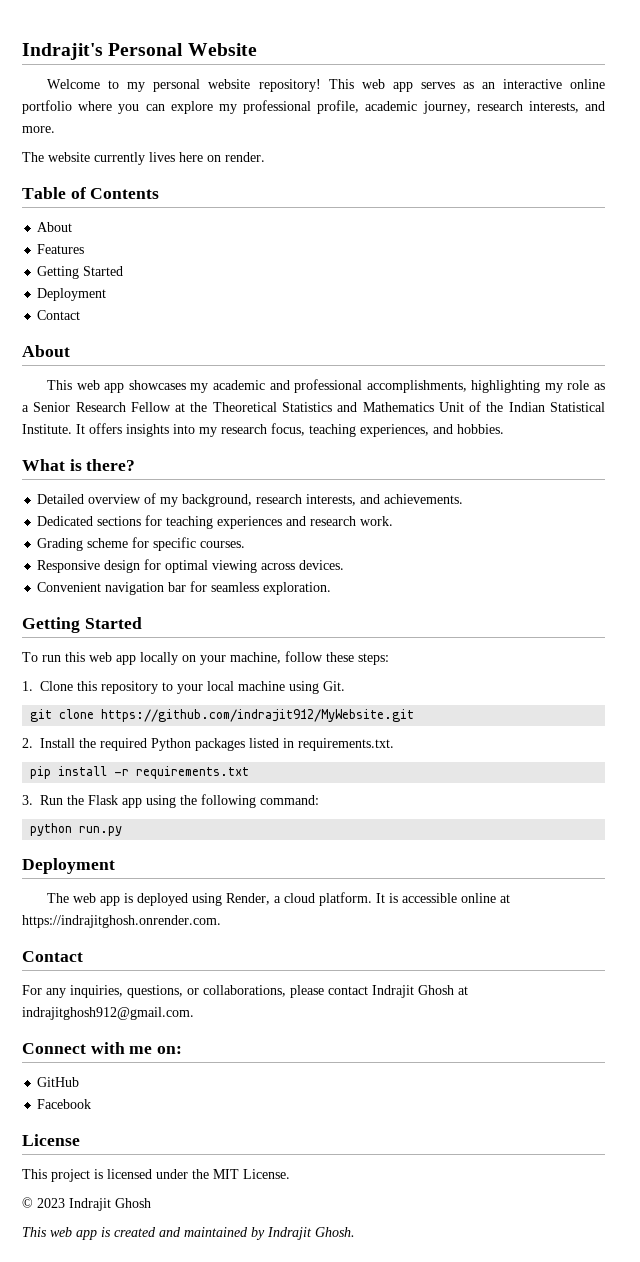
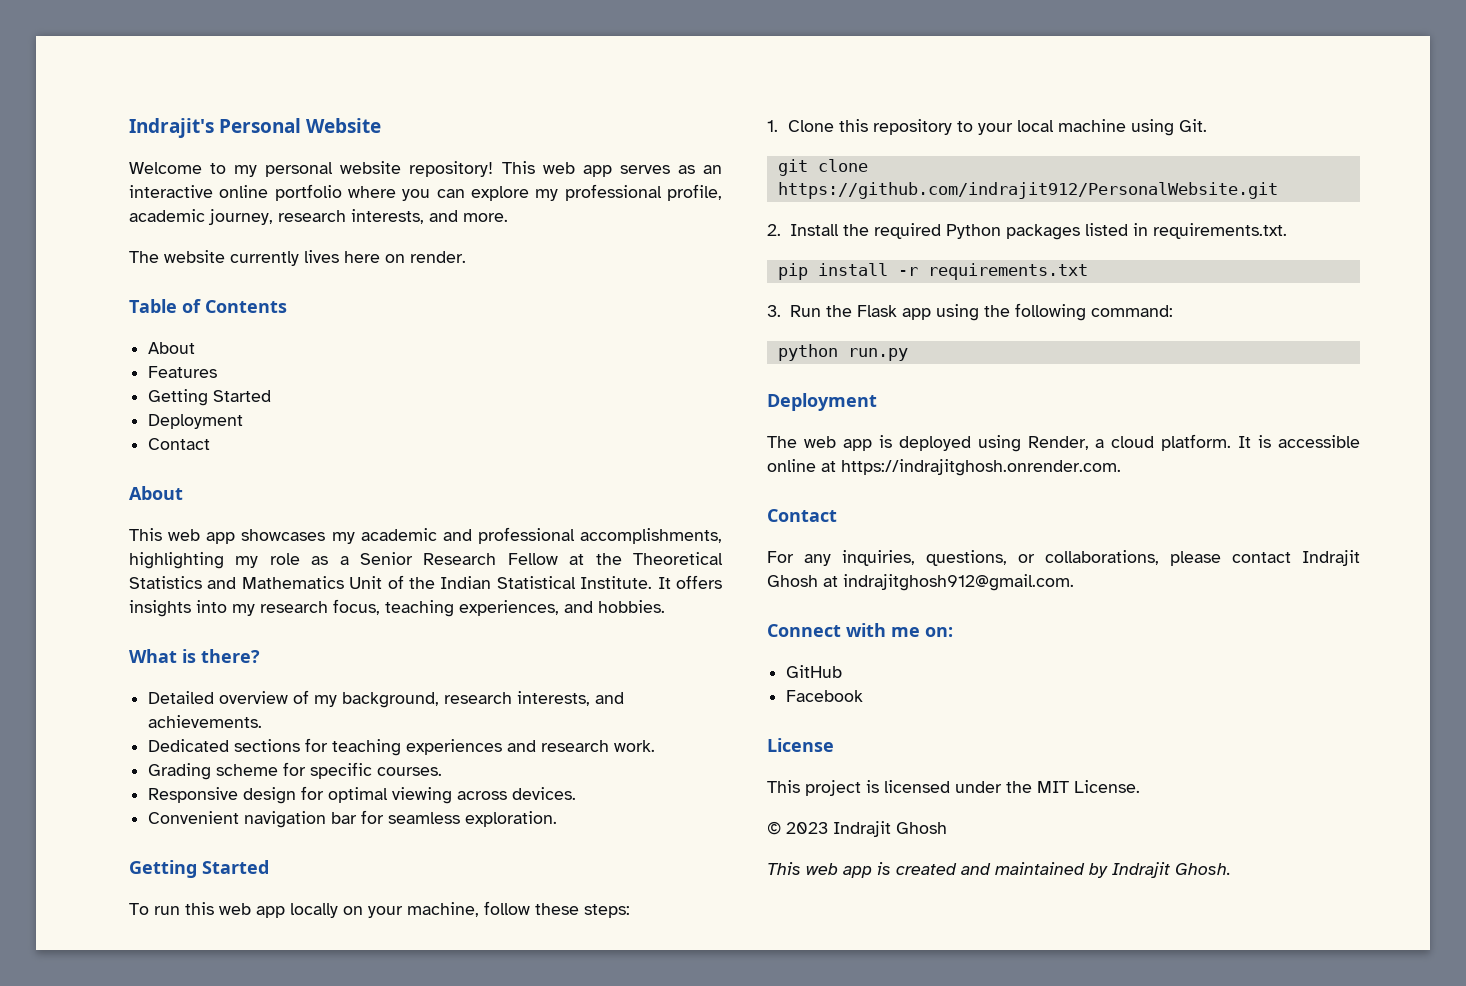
[101,709,415,722] https://github.com/indrajit912/MyWebsite.git -> [777,182,1278,199] https://github.com/indrajit912/PersonalWebsite.git

